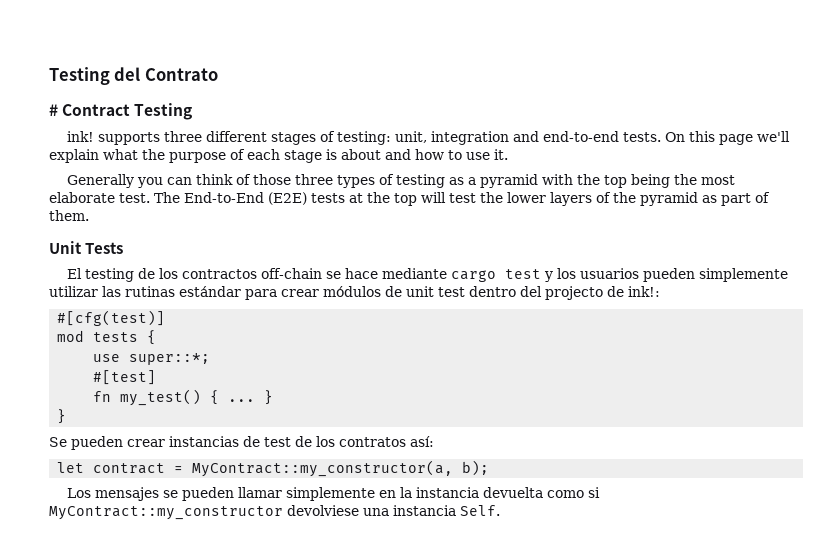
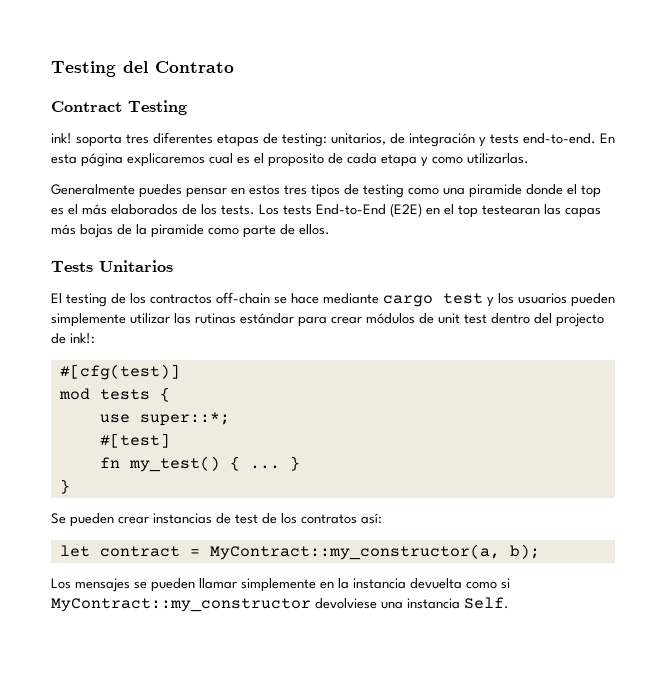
[49,104,58,116] # -> (234, 67) none
[98,131,791,145] [49,149,508,163] [67,174,736,188] [49,192,770,206] [49,210,89,221] [49,241,82,254] supports three different stages of testing: unit, integration and end-to-end tests. On this page we'll explain what the purpose of each stage is about and how to use it. // Generally you can think of those three types of testing as a pyramid with the top being the most elaborate test. The End-to-End (E2E) tests at the top will test the lower layers of the pyramid as part of them. // Unit -> [76,132,615,147] [51,153,529,167] [51,184,601,198] [51,203,601,218] [51,224,330,238] soporta tres diferentes etapas de testing: unitarios, de integración y tests end-to-end. En esta página explicaremos cual es el proposito de cada etapa y como utilizarlas. // Generalmente puedes pensar en estos tres tipos de testing como una piramide donde el top es el más elaborados de los tests. Los tests End-to-End (E2E) en el top testearan las capas más bajas de la piramide como parte de ellos. //
(124, 248) none -> [99,260,173,272] Unitarios

